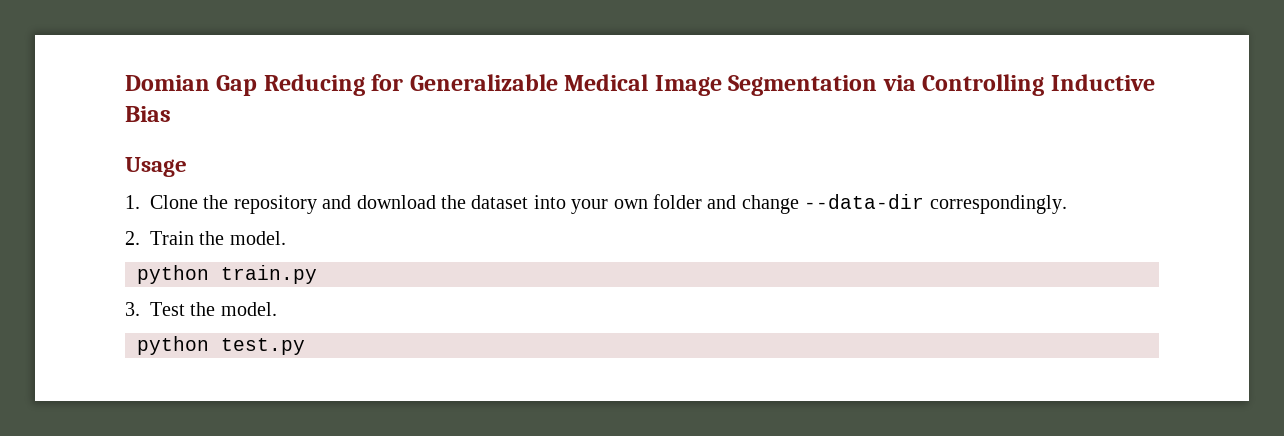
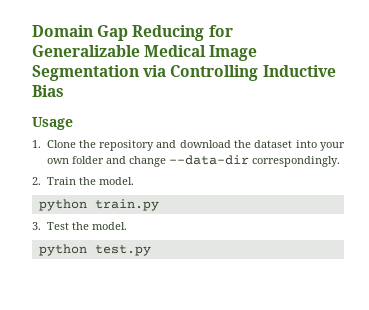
[125,75,210,91] Domian -> [32,25,93,37] Domain

